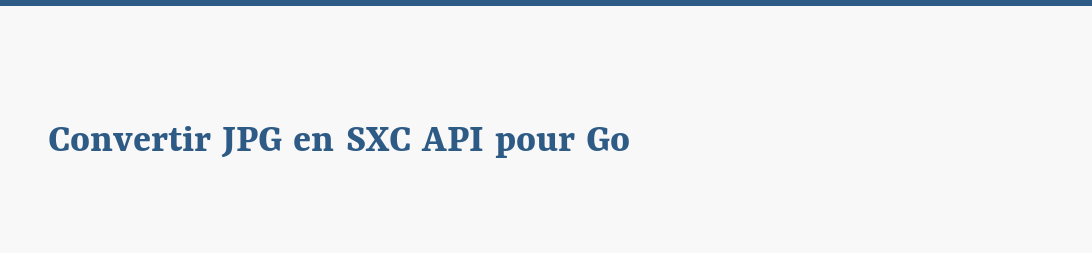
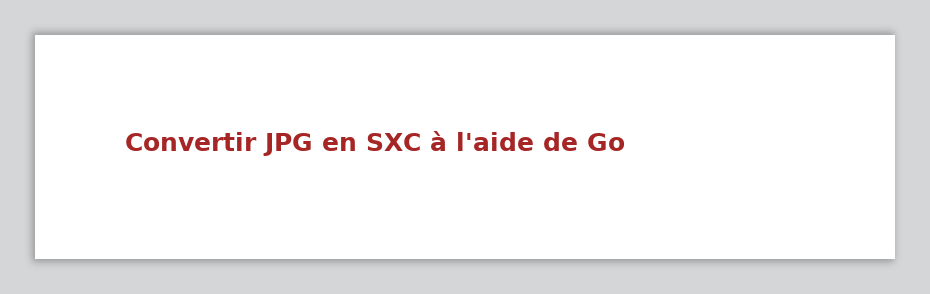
[420,127,576,158] API pour -> [429,131,578,151] à l'aide de

